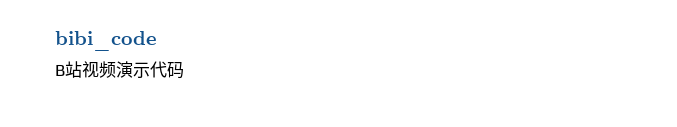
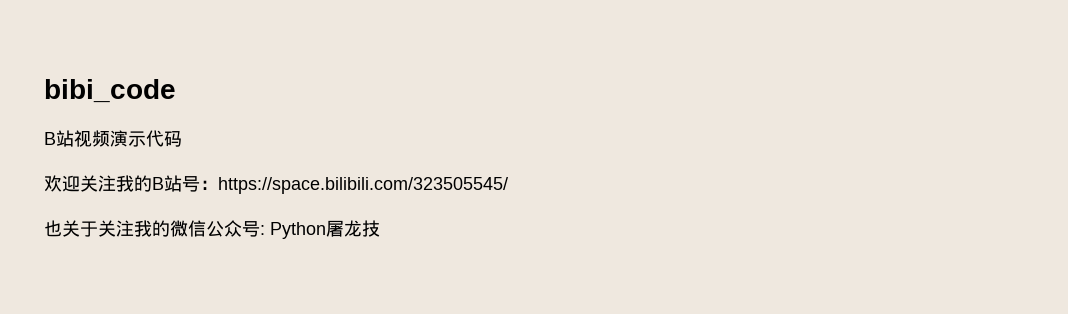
(184, 70) none -> [44,175,508,194] [44,220,380,239] // 欢迎关注我的B站号：https://space.bilibili.com/323505545/ // 也关于关注我的微信公众号: Python屠龙技

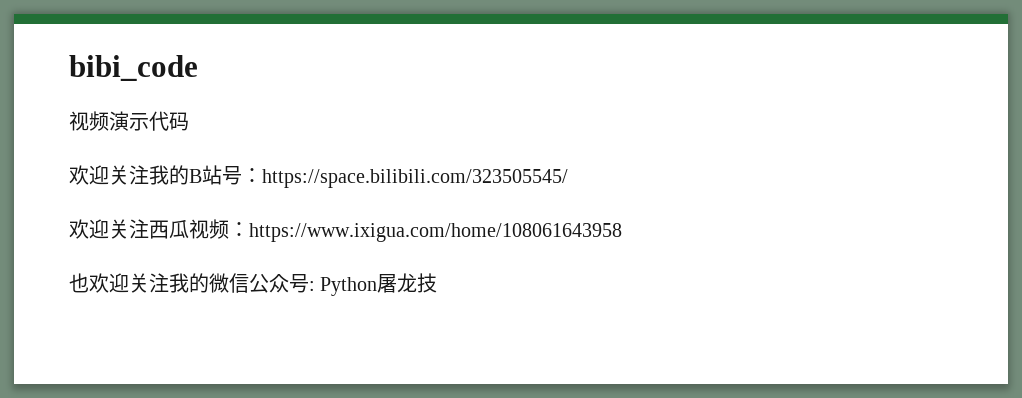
[44,130,74,147] B站 -> (198, 68) none
(508, 185) none -> [69,219,622,242] // 欢迎关注西瓜视频：https://www.ixigua.com/home/108061643958
[62,220,98,237] 关于 -> [89,273,129,293] 欢迎

